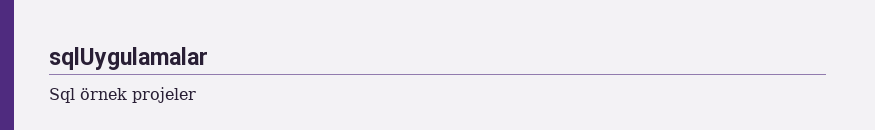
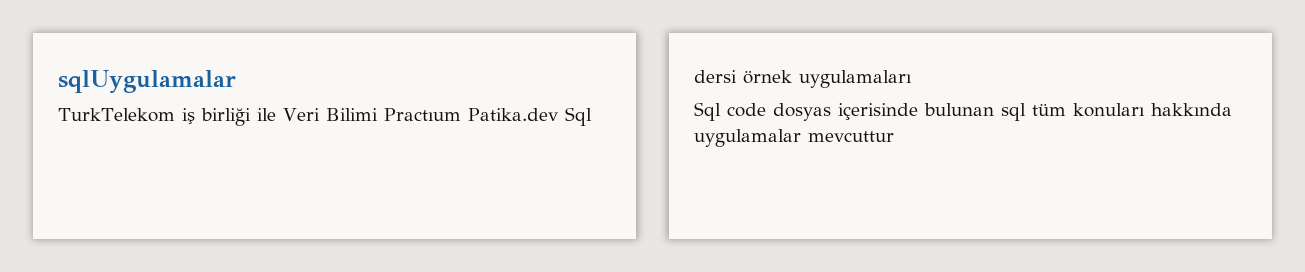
[49,87,196,103] Sql örnek projeler -> [58,107,592,126] [694,70,912,88] [694,102,1232,121] [694,129,894,147] TurkTelekom iş birliği ile Veri Bilimi Practıum Patika.dev Sql dersi örnek uygulamaları // Sql code dosyas içerisinde bulunan sql tüm konuları hakkında uygulamalar mevcuttur

